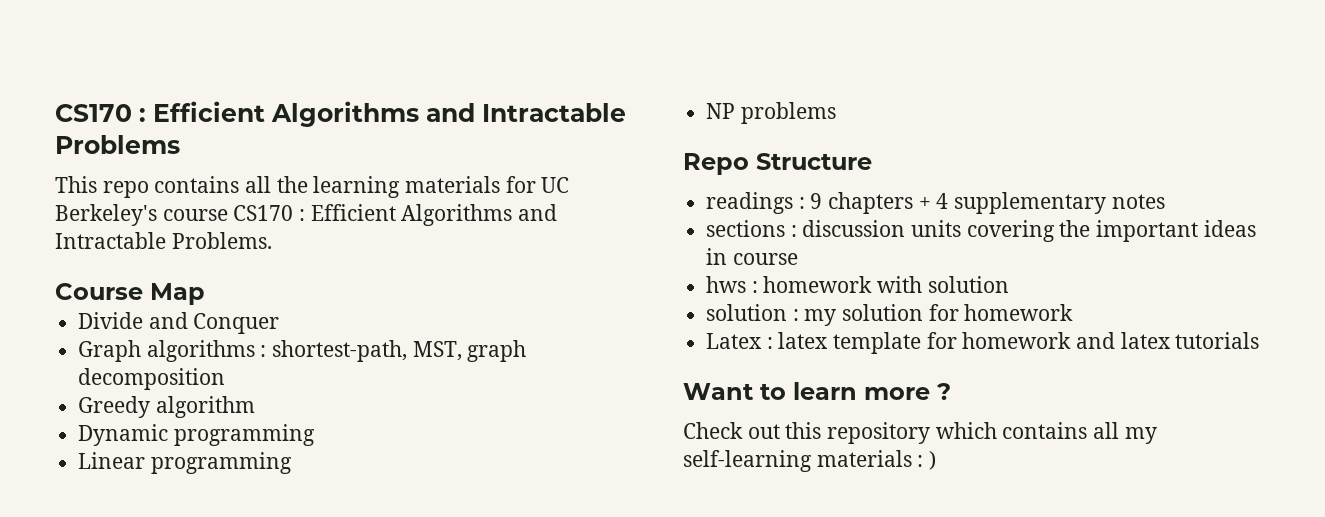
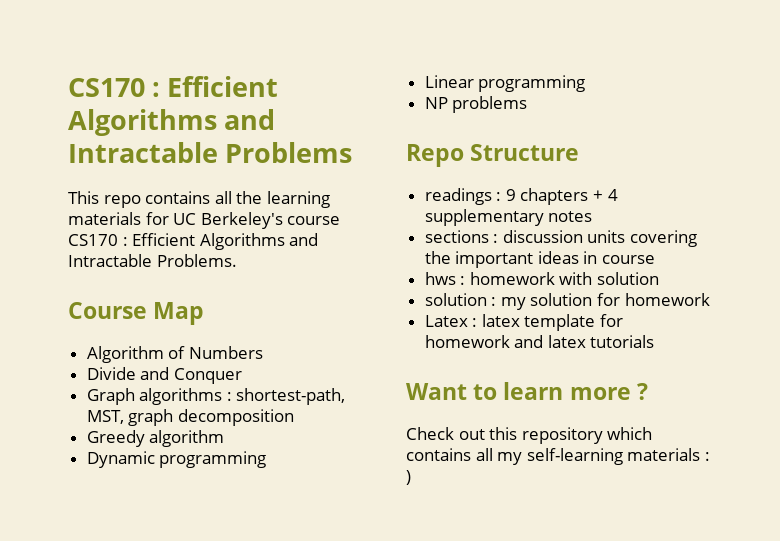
(205, 294) none -> [86,346,263,363] // Algorithm of Numbers

